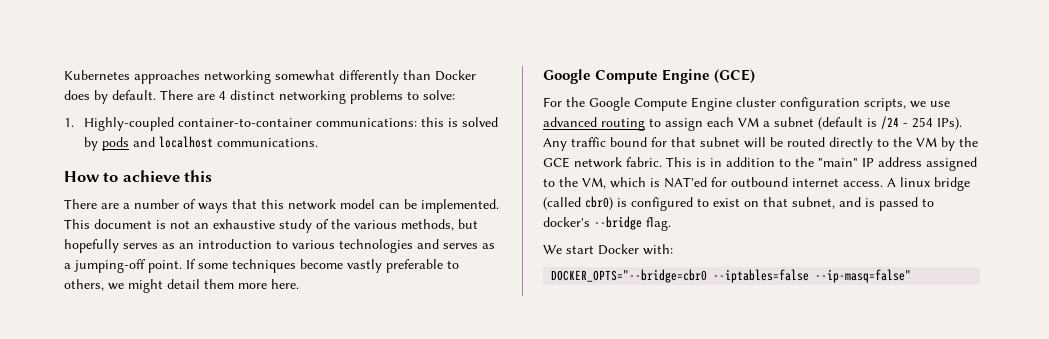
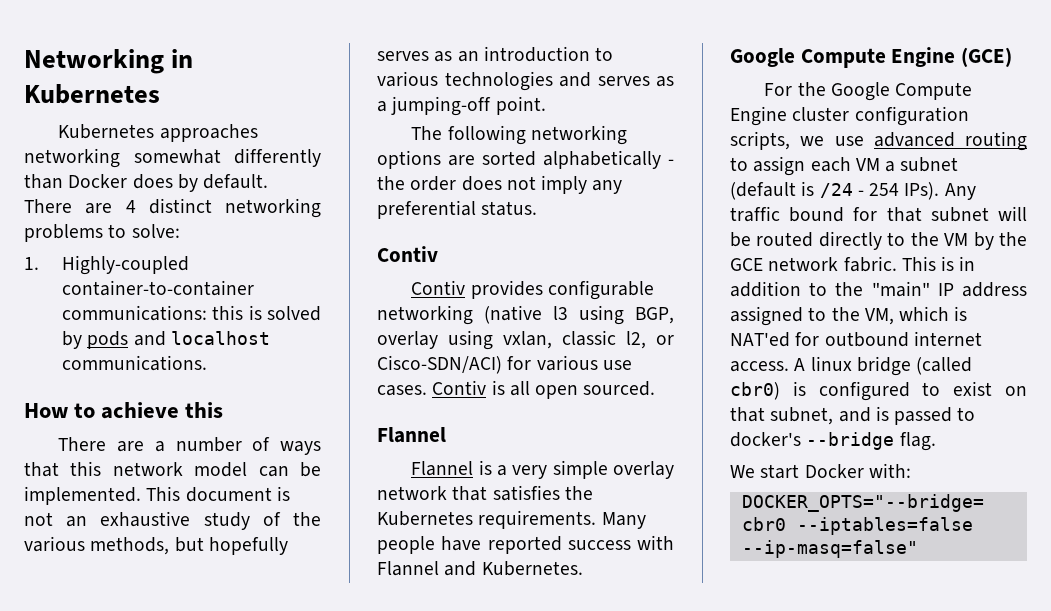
(64, 75) none -> [24,49,194,74] [24,84,160,104] Networking in Kubernetes //
[186,259,459,273] [64,279,299,293] If some techniques become vastly preferable to others, we might detail them more here. -> [411,125,627,145] [377,150,674,169] [377,175,623,194] [377,200,538,219] [377,246,438,262] [411,280,654,300] [377,305,674,325] [377,330,674,350] [377,355,632,374] [377,380,656,399] [377,427,446,443] [411,460,674,479] [377,485,593,501] [377,510,646,529] [377,535,674,554] [377,561,583,576] // The following networking options are sorted alphabetically - the order does not imply any preferential status. // Contiv // Contiv provides configurable networking (native l3 using BGP, overlay using vxlan, classic l2, or Cisco-SDN/ACI) for various use cases. Contiv is all open sourced. // Flannel // Flannel is a very simple overlay network that satisfies the Kubernetes requirements. Many people have reported success with Flannel and Kubernetes.

